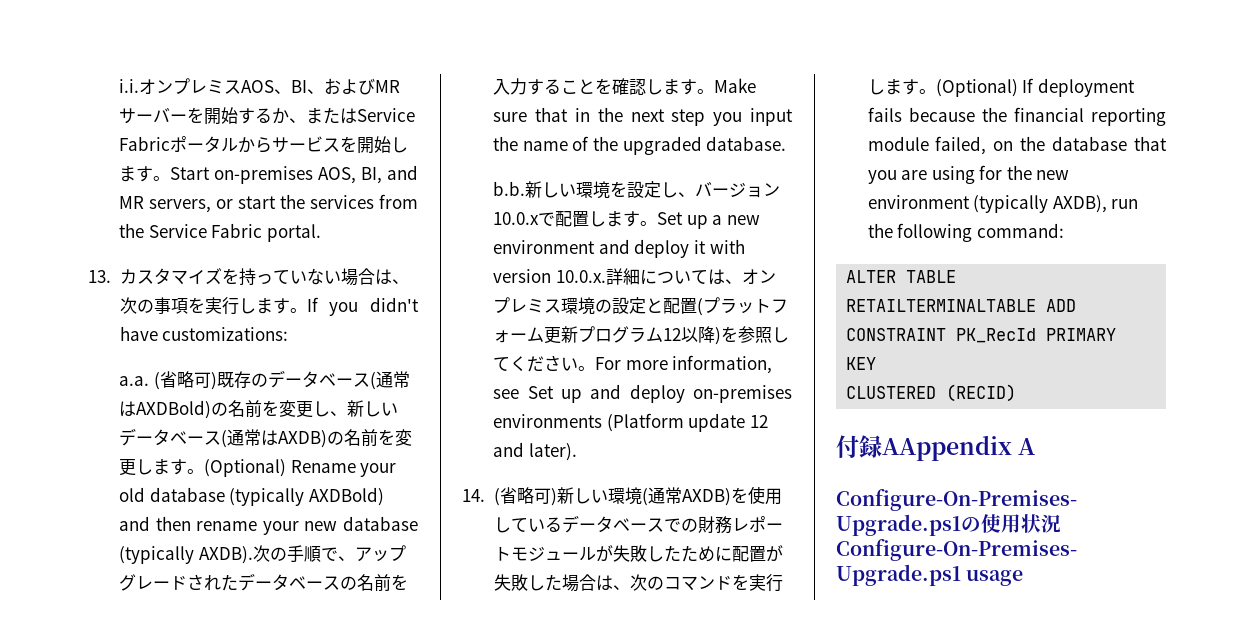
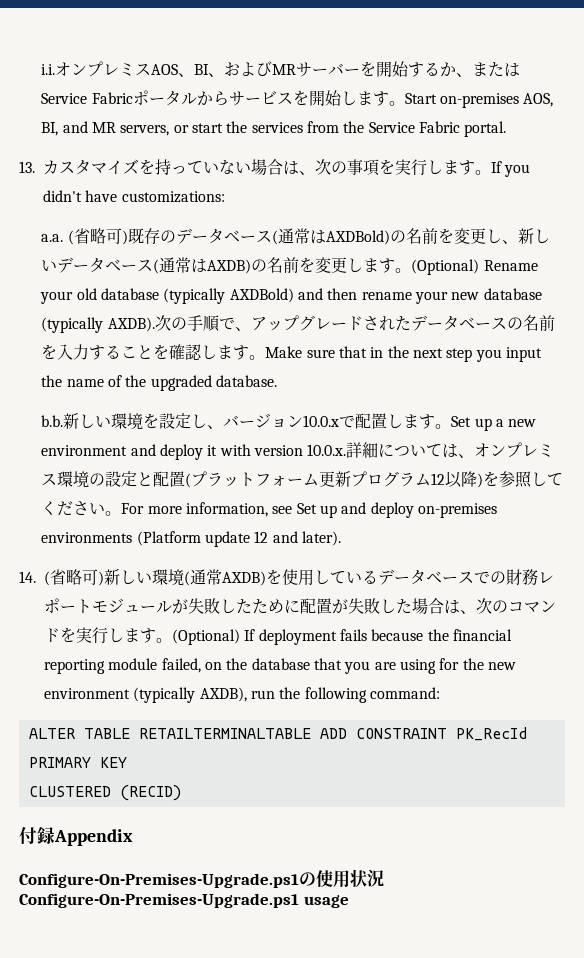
[882,435,1036,461] AAppendix A -> [54,829,133,846] Appendix

